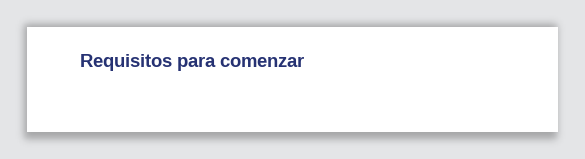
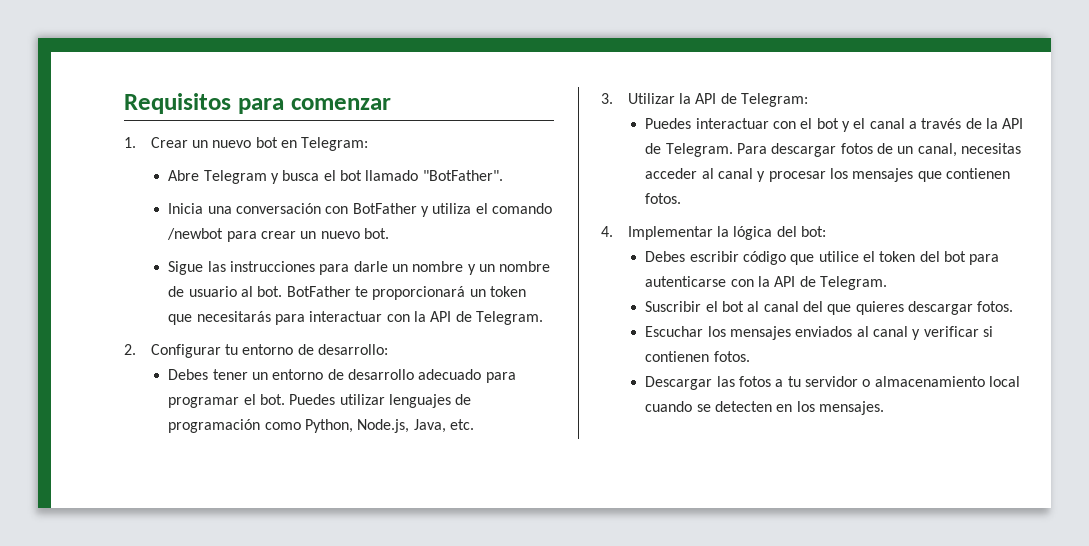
(304, 61) none -> [124,137,369,151] [168,170,503,184] [168,203,552,217] [167,228,389,242] [168,261,551,275] [168,286,526,300] [168,311,543,325] [124,344,388,358] [168,369,516,383] [168,394,472,408] [168,419,474,433] [601,93,808,107] [645,118,1024,132] [645,143,1021,157] [645,168,1010,182] [645,193,682,204] [601,226,826,240] [645,251,1000,265] [645,276,887,290] [645,301,1014,315] [645,326,993,340] [645,351,750,362] [645,376,1020,390] [645,401,884,415] // 1. Crear un nuevo bot en Telegram: // Abre Telegram y busca el bot llamado "BotFather". // Inicia una conversación con BotFather y utiliza el comando /newbot para crear un nuevo bot. // Sigue las instrucciones para darle un nombre y un nombre de usuario al bot. BotFather te proporcionará un token que necesitarás para interactuar con la API de Telegram. // 2. Configurar tu entorno de desarrollo: // Debes tener un entorno de desarrollo adecuado para programar el bot. Puedes utilizar lenguajes de programación como Python, Node.js, Java, etc. // 3. Utilizar la API de Telegram: // Puedes interactuar con el bot y el canal a través de la API de Telegram. Para descargar fotos de un canal, necesitas acceder al canal y procesar los mensajes que contienen fotos. // 4. Implementar la lógica del bot: // Debes escribir código que utilice el token del bot para autenticarse con la API de Telegram. // Suscribir el bot al canal del que quieres descargar fotos. // Escuchar los mensajes enviados al canal y verificar si contienen fotos. // Descargar las fotos a tu servidor o almacenamiento local cuando se detecten en los mensajes.

